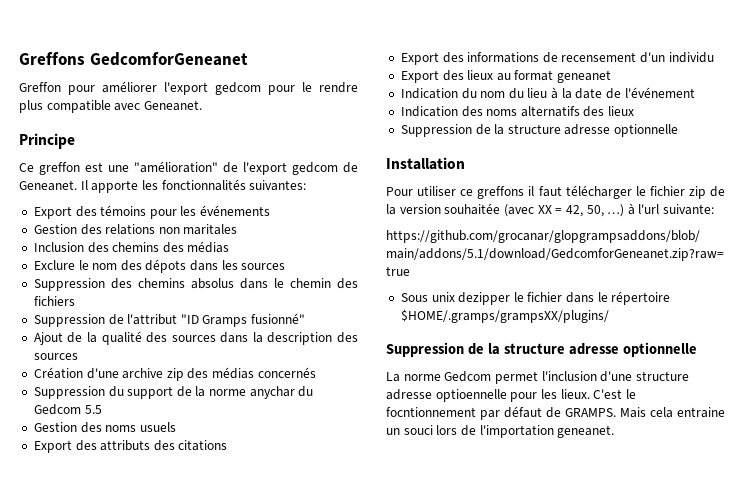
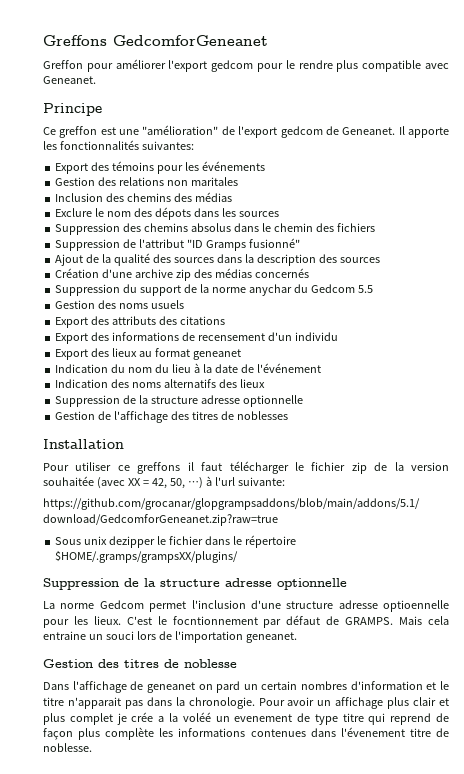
(679, 130) none -> [55,411,288,423] // Gestion de l'affichage des titres de noblesses
(615, 431) none -> [43,659,237,668] [43,681,449,693] [43,697,450,709] [43,712,449,725] [43,727,449,740] [43,743,92,752] // Gestion des titres de noblesse // Dans l'affichage de geneanet on pard un certain nombres d'information et le titre n'apparait pas dans la chronologie. Pour avoir un affichage plus clair et plus complet je crée a la voléé un evenement de type titre qui reprend de façon plus complète les informations contenues dans l'évenement titre de noblesse.

